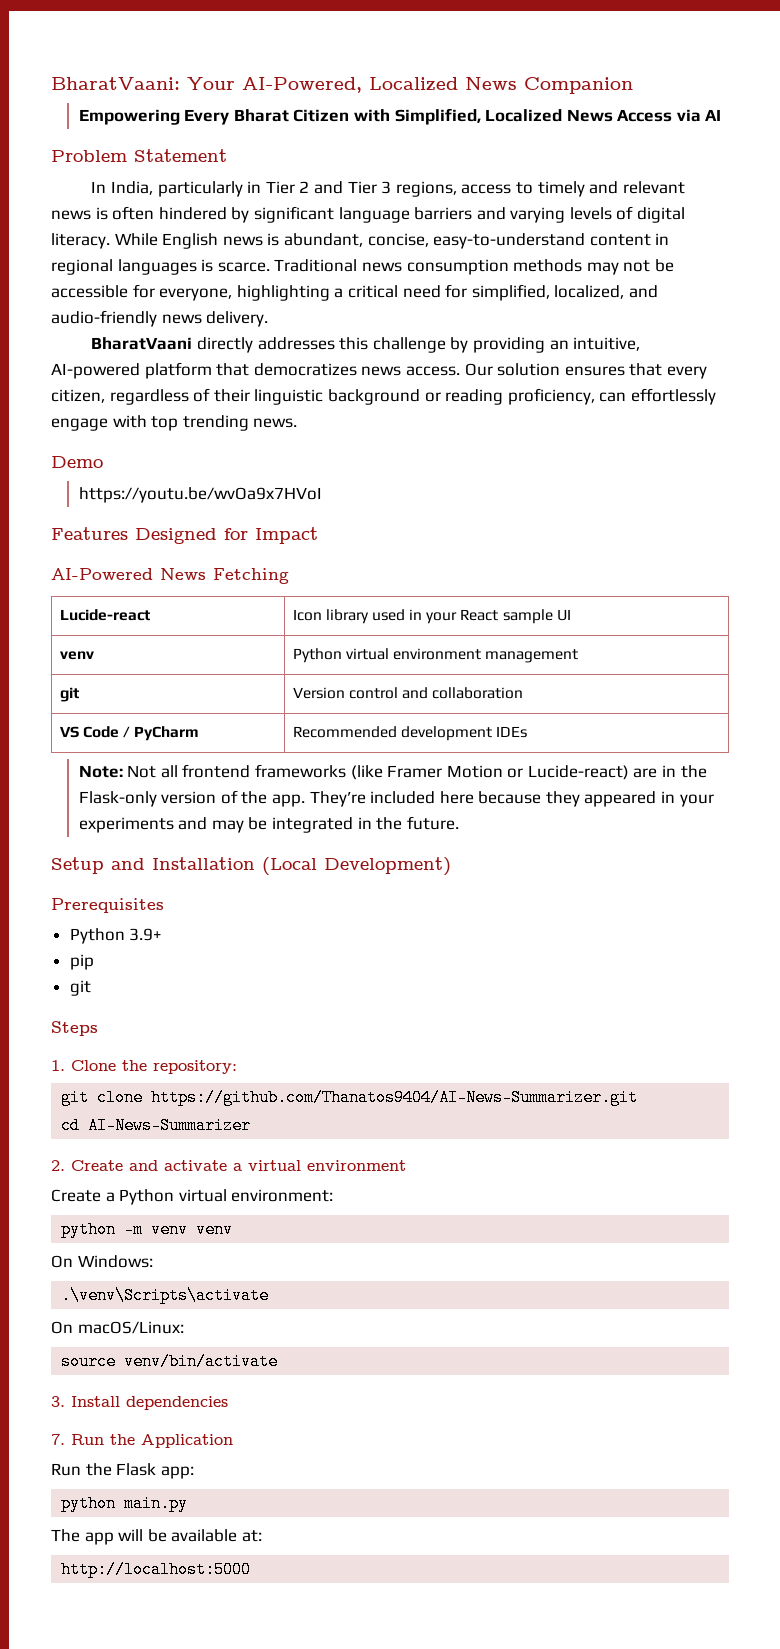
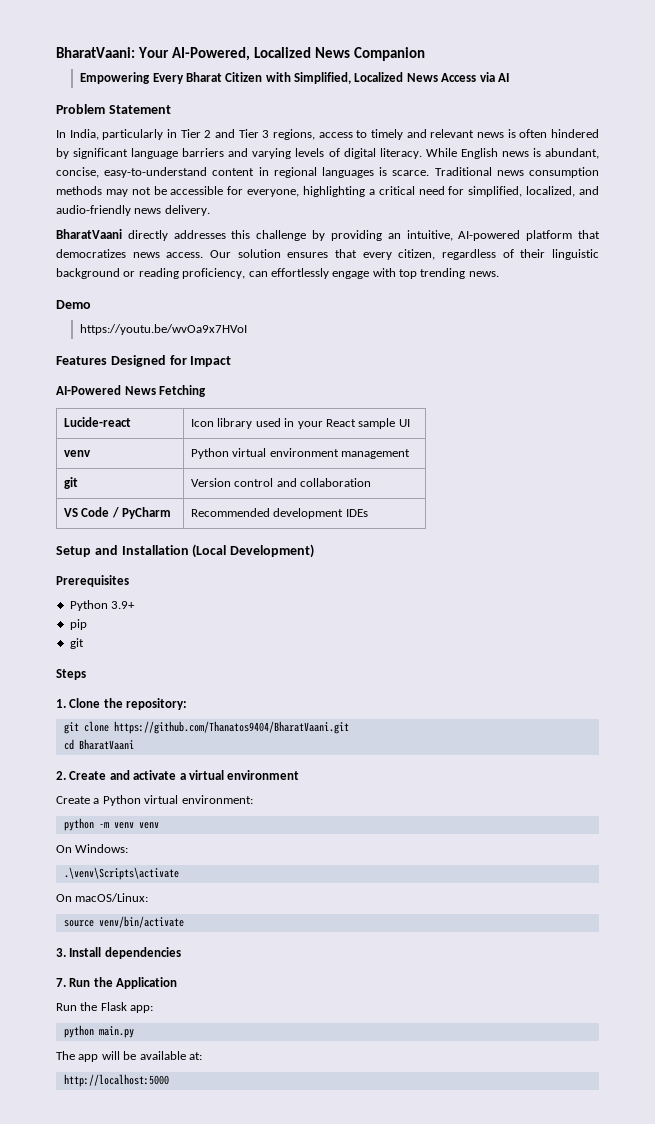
[78,764,707,780] [78,790,714,807] [78,816,459,833] // Note: Not all frontend frameworks (like Framer Motion or Lucide-react) are in the Flask-only version of the app. They’re included here because they appeared in your experiments and may be integrated in the future. -> (368, 513) none
[151,1089,639,1106] https://github.com/Thanatos9404/AI-News-Summarizer.git -> [113,721,349,734] https://github.com/Thanatos9404/BharatVaani.git
[88,1117,252,1134] AI-News-Summarizer -> [78,739,134,750] BharatVaani

